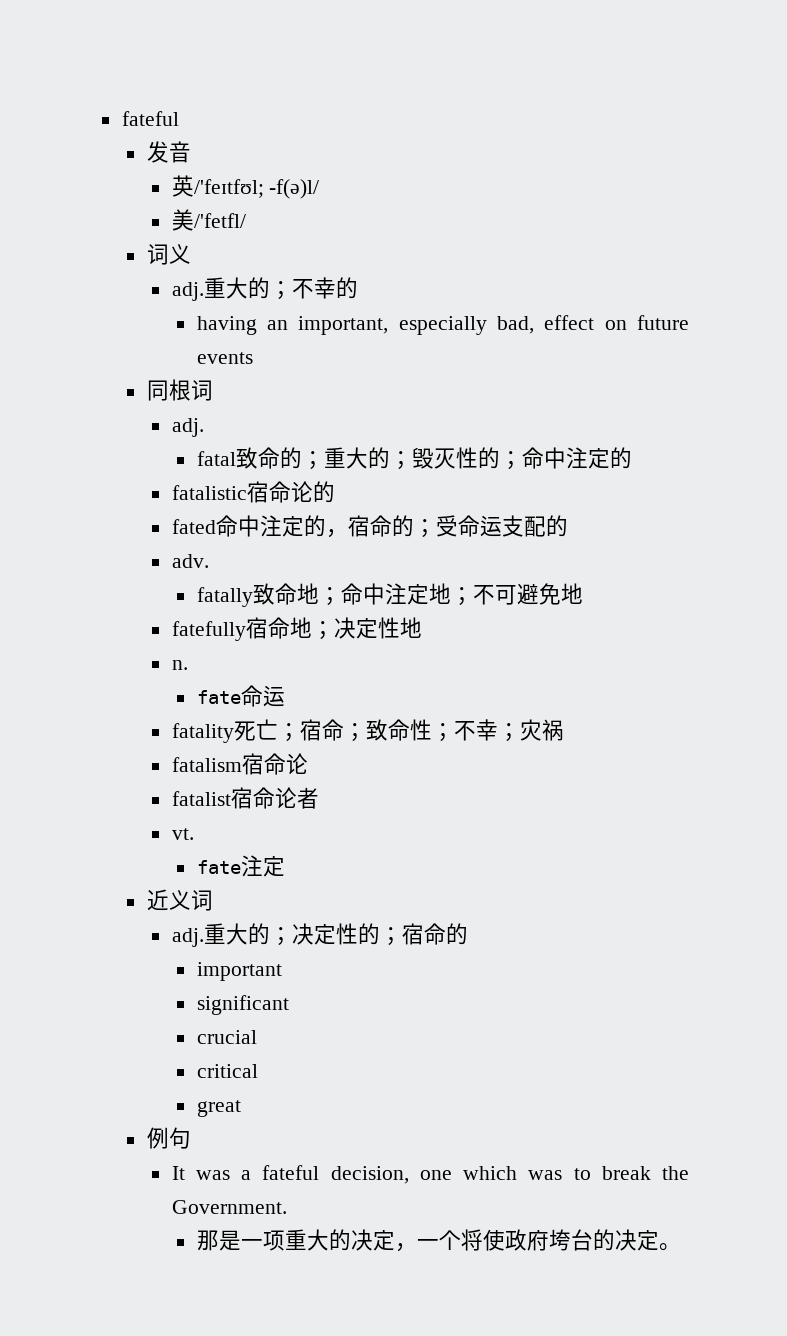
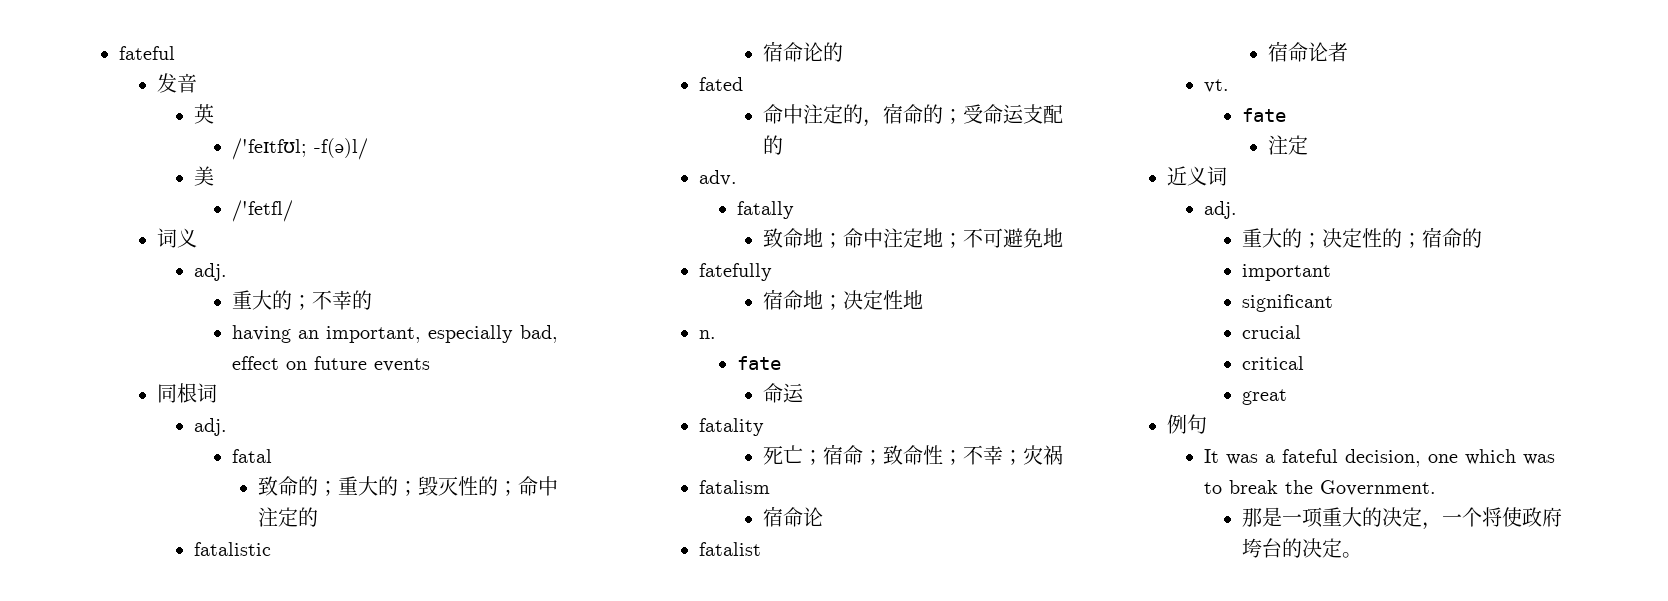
(194, 186) none -> (215, 114) //
(194, 220) none -> (215, 176) //
(204, 291) none -> (228, 272) //
(236, 458) none -> (272, 456) //
(247, 492) none -> (272, 549) //
(216, 526) none -> (744, 84) //
(253, 597) none -> (794, 210) //
(246, 631) none -> (773, 272) //
(241, 697) none -> (781, 363) //
(234, 733) none -> (765, 427) //
(242, 764) none -> (771, 487) //
(231, 798) none -> (762, 549) //
(241, 867) none -> (1286, 115) //
(204, 937) none -> (1238, 210) //

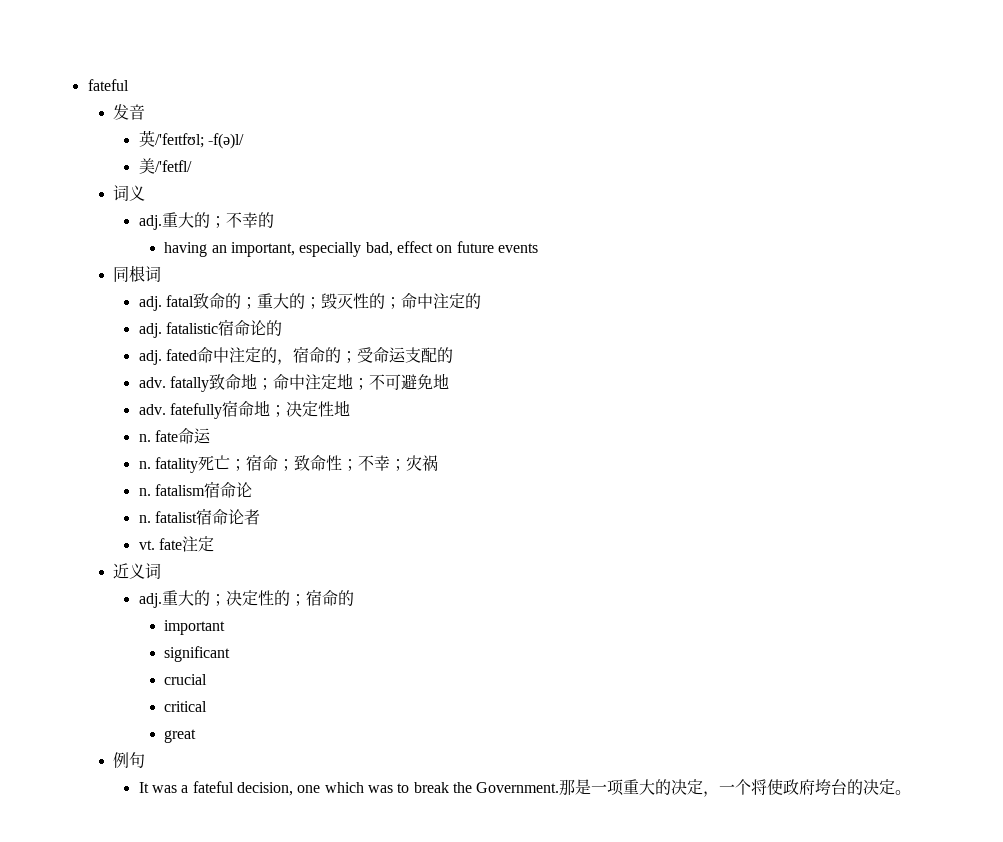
(215, 114) // -> (155, 138) none
(215, 176) // -> (155, 166) none
(228, 272) // -> (162, 222) none
(228, 427) // -> (162, 303) none
(272, 456) // -> (195, 301) none
(319, 517) none -> [138,323,162,338] adj.
(272, 549) // -> (219, 328) none
(844, 52) none -> [138,350,162,365] adj.
(744, 84) // -> (198, 355) none
(738, 178) // -> (166, 382) none
(794, 210) // -> (210, 384) none
(1064, 237) none -> [138,404,166,415] adv.
(773, 272) // -> (223, 411) none
[736,356,781,370] // fate // -> [155,430,179,442] fate
(805, 393) none -> [138,461,151,469] n.
(765, 427) // -> (199, 465) none
(1064, 455) none -> [138,488,151,496] n.
(771, 487) // -> (206, 490) none
(824, 517) none -> [138,515,151,523] n.
(762, 549) // -> (198, 517) none
[1241,108,1286,122] // fate // -> [159,538,183,550] fate
(1238, 210) // -> (162, 600) none
(1437, 488) // -> (560, 787) none

